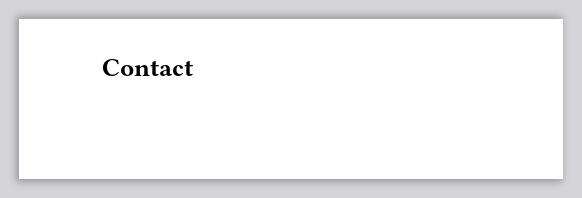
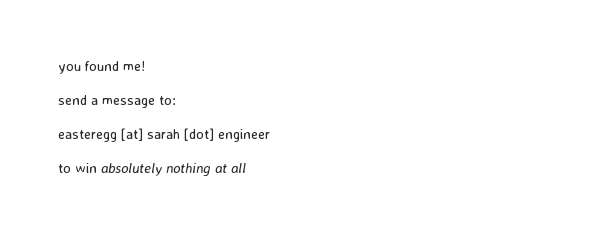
[102,59,193,76] Contact -> [58,61,145,74] [58,95,176,108] [58,128,270,142] [58,163,246,177] you found me! // send a message to: // easteregg [at] sarah [dot] engineer // to win absolutely nothing at all

